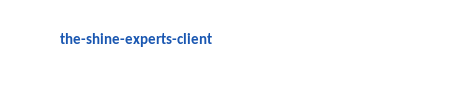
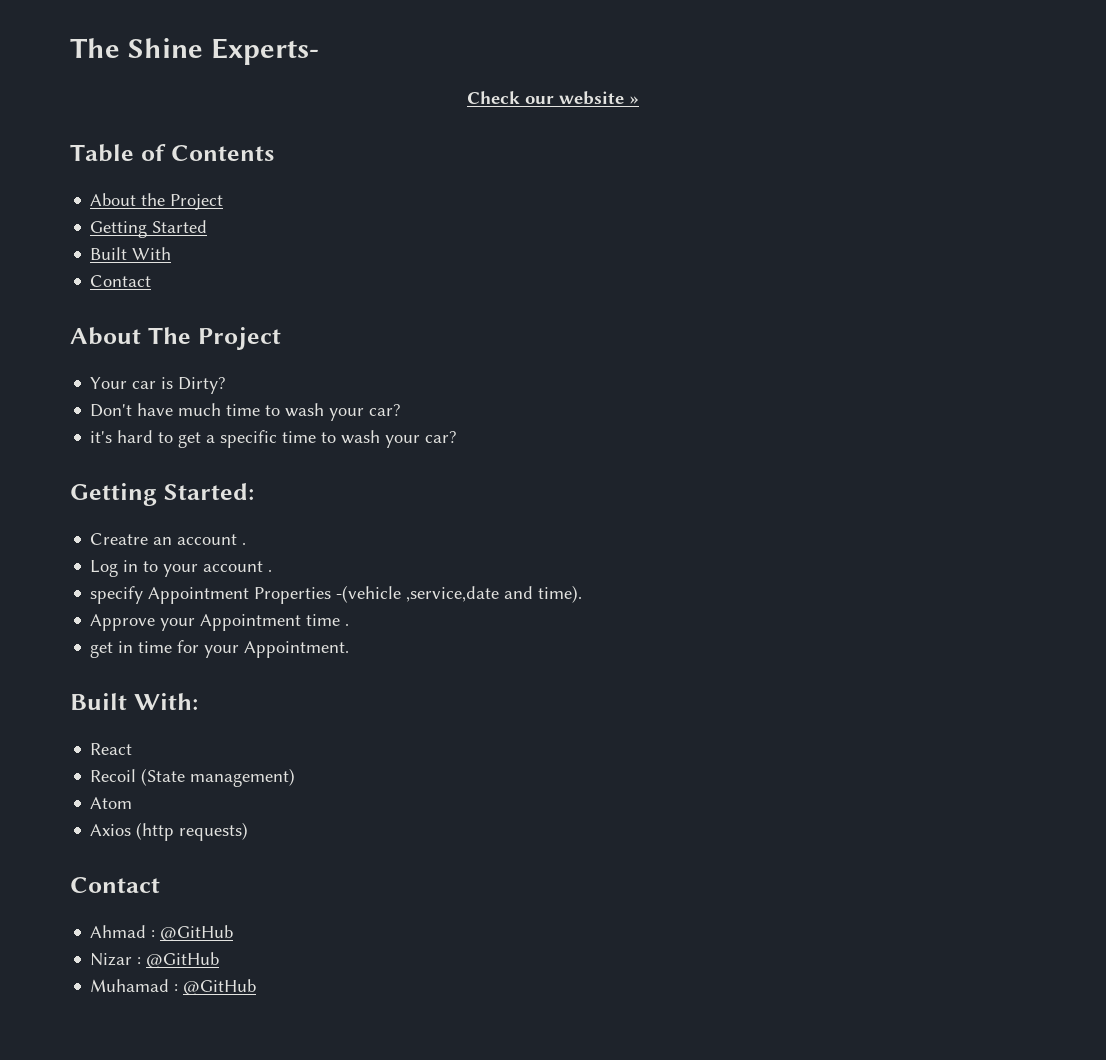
[60,33,212,47] the-shine-experts-client -> [70,38,319,65] [467,91,639,105] [70,144,274,162] [90,193,224,210] [90,220,208,238] [90,247,172,260] [90,275,152,287] [70,327,281,350] [90,377,227,394] [90,403,402,421] [90,430,458,448] [70,483,254,506] [90,533,247,545] [90,560,273,577] [90,585,583,604] [90,614,350,631] [90,640,350,658] [70,693,198,710] [90,743,133,755] [90,768,296,787] [90,797,133,809] [90,822,249,841] [70,877,160,893] [90,925,234,941] [90,952,220,968] [90,979,257,995] The Shine Experts- // Check our website » // Table of Contents // About the Project // Getting Started // Built With // Contact // About The Project // Your car is Dirty? // Don't have much time to wash your car? // it's hard to get a specific time to wash your car? // Getting Started: // Creatre an account . // Log in to your account . // specify Appointment Properties -(vehicle ,service,date and time). // Approve your Appointment time . // get in time for your Appointment. // Built With: // React // Recoil (State management) // Atom // Axios (http requests) // Contact // Ahmad : @GitHub // Nizar : @GitHub // Muhamad : @GitHub

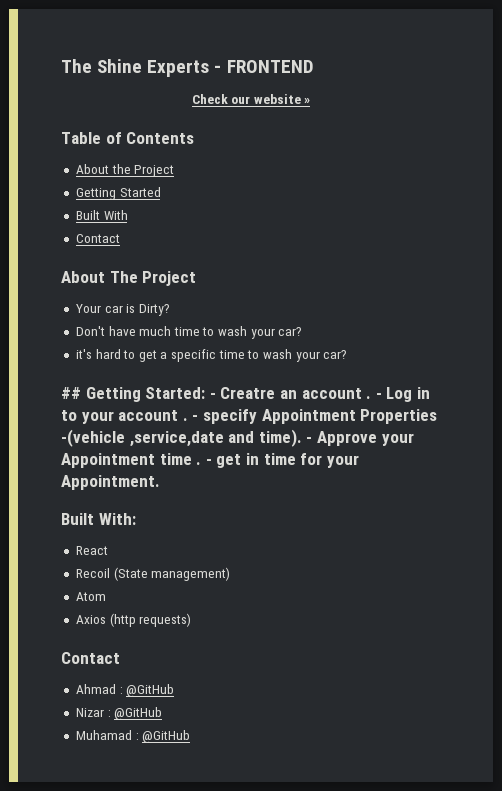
[210,38,319,65] Experts- -> [147,60,314,77] Experts - FRONTEND
(458, 437) none -> [61,387,81,399] ##
(254, 491) // -> [209,393,216,399] -
(247, 543) // -> [375,393,382,399] -
(273, 570) // -> [192,415,199,421] -
(583, 594) // -> [306,437,313,443] -
(350, 624) // -> [205,459,212,465] -

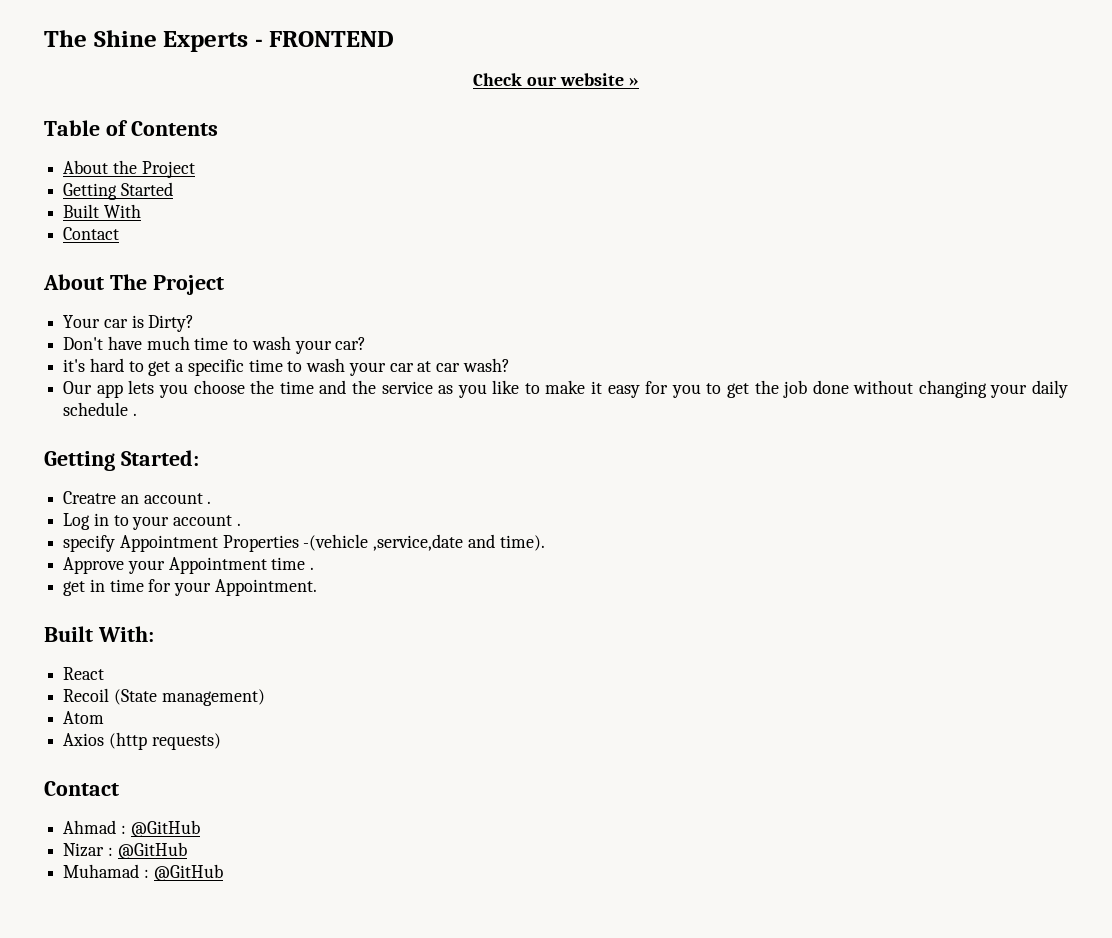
[323,350,348,359] [61,387,81,399] car? // ## -> [389,358,510,372] [63,380,1069,398] [63,402,137,416] car at car wash? // Our app lets you choose the time and the service as you like to make it easy for you to get the job done without changing your daily schedule . //
[209,393,216,399] - -> (199, 458) //
[375,393,382,399] - -> (212, 502) //
[192,415,199,421] - -> (241, 524) //
[306,437,313,443] - -> (545, 543) //
[205,459,212,465] - -> (315, 568) //

